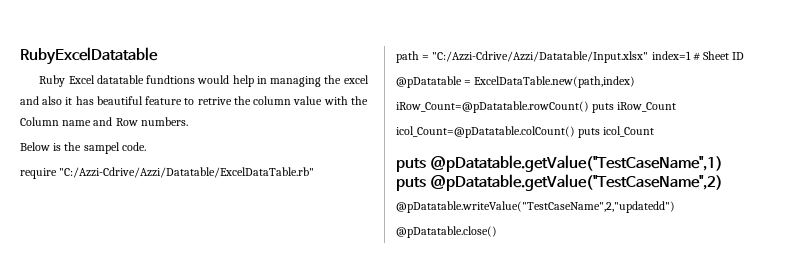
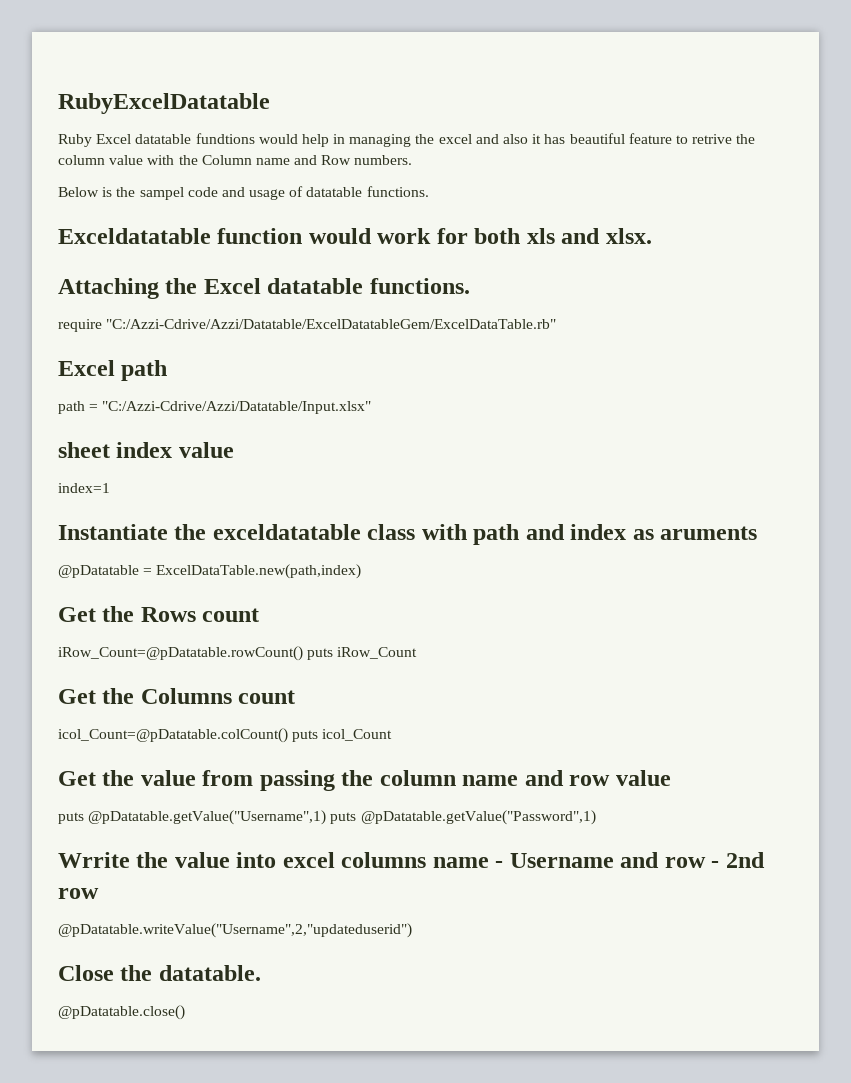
[121,142,146,151] [20,167,315,179] [396,51,745,63] code. // require "C:/Azzi-Cdrive/Azzi/Datatable/ExcelDataTable.rb" // path = "C:/Azzi-Cdrive/Azzi/Datatable/Input.xlsx" index=1 # Sheet ID -> [187,186,429,200] [58,228,652,244] [58,278,470,299] [58,319,557,332] [58,360,168,381] [58,401,372,414] [58,442,234,458] [58,483,110,493] [58,524,758,545] code and usage of datatable functions. // Exceldatatable function would work for both xls and xlsx. // Attaching the Excel datatable functions. // require "C:/Azzi-Cdrive/Azzi/Datatable/ExcelDatatableGem/ExcelDataTable.rb" // Excel path // path = "C:/Azzi-Cdrive/Azzi/Datatable/Input.xlsx" // sheet index value // index=1 // Instantiate the exceldatatable class with path and index as aruments
(636, 82) none -> [58,606,260,622] // Get the Rows count
(677, 107) none -> [58,688,296,704] // Get the Columns count
[396,155,723,172] [396,174,723,191] [396,201,675,213] puts @pDatatable.getValue("TestCaseName",1) puts @pDatatable.getValue("TestCaseName",2) // @pDatatable.writeValue("TestCaseName",2,"updatedd") -> [58,770,671,791] [58,810,596,825] [58,852,765,868] [58,888,99,899] [58,923,412,938] [58,965,261,981] Get the value from passing the column name and row value // puts @pDatatable.getValue("Username",1) puts @pDatatable.getValue("Password",1) // Wrrite the value into excel columns name - Username and row - 2nd row // @pDatatable.writeValue("Username",2,"updateduserid") // Close the datatable.

